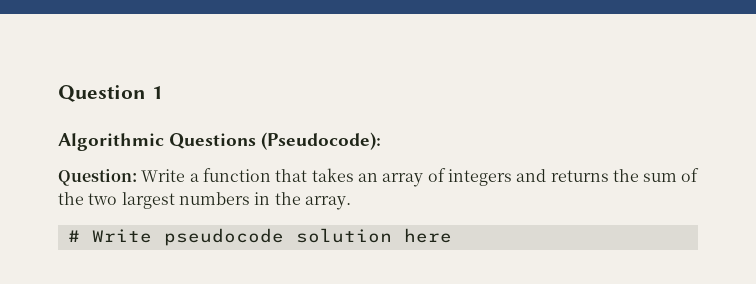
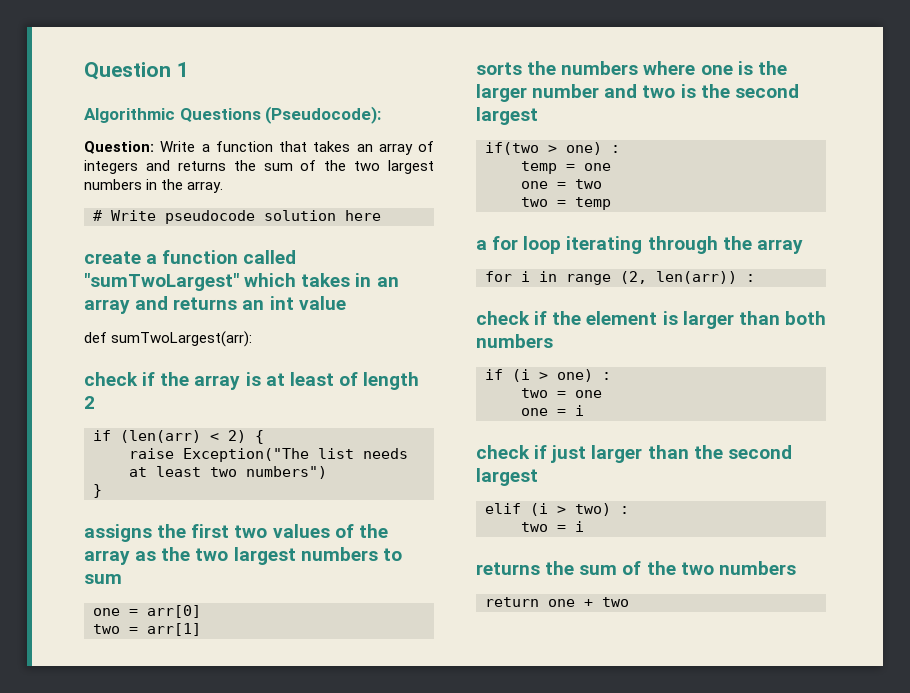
(452, 235) none -> [84,250,297,264] [84,273,399,291] [84,296,346,314] [84,331,253,347] [84,372,420,390] [84,396,95,409] [93,430,264,444] [129,448,408,462] [129,466,327,479] [93,484,102,498] [84,524,388,542] [84,547,402,565] [84,574,122,584] [93,605,201,618] [93,623,201,636] [476,61,787,75] [476,84,799,102] [476,107,538,125] [485,142,620,155] [521,161,611,174] [521,179,602,189] [521,197,611,210] [476,236,803,254] [485,271,755,285] [476,311,826,329] [476,334,553,348] [485,369,611,382] [521,388,602,398] [521,405,584,416] [476,445,792,463] [476,468,538,486] [485,503,629,516] [521,521,584,532] [476,561,796,575] [485,597,629,607] // create a function called "sumTwoLargest" which takes in an array and returns an int value // def sumTwoLargest(arr): // check if the array is at least of length 2 // if (len(arr) < 2) { // raise Exception("The list needs at least two numbers") // } // assigns the first two values of the array as the two largest numbers to sum // one = arr[0] // two = arr[1] // sorts the numbers where one is the larger number and two is the second largest // if(two > one) : // temp = one // one = two // two = temp // a for loop iterating through the array // for i in range (2, len(arr)) : // check if the element is larger than both numbers // if (i > one) : // two = one // one = i // check if just larger than the second largest // elif (i > two) : // two = i // returns the sum of the two numbers // return one + two

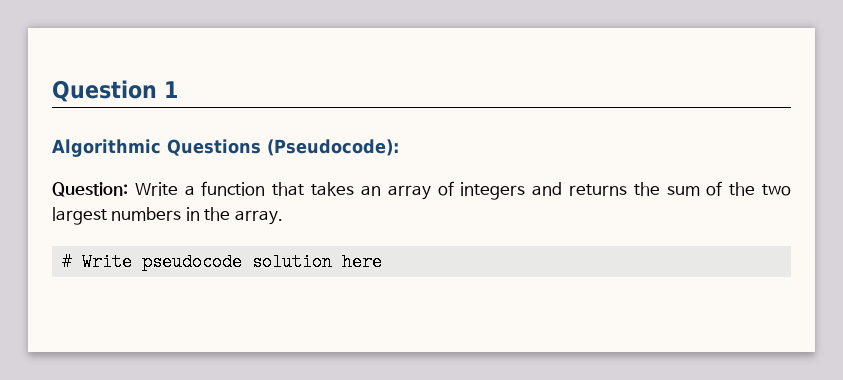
[84,250,297,264] [84,273,399,291] [84,296,346,314] [84,331,253,347] [84,372,420,390] [84,396,95,409] [93,430,264,444] [129,448,408,462] [129,466,327,479] [93,484,102,498] [84,524,388,542] [84,547,402,565] [84,574,122,584] [93,605,201,618] [93,623,201,636] [476,61,787,75] [476,84,799,102] [476,107,538,125] [485,142,620,155] [521,161,611,174] [521,179,602,189] [521,197,611,210] [476,236,803,254] [485,271,755,285] [476,311,826,329] [476,334,553,348] [485,369,611,382] [521,388,602,398] [521,405,584,416] [476,445,792,463] [476,468,538,486] [485,503,629,516] [521,521,584,532] [476,561,796,575] [485,597,629,607] // create a function called "sumTwoLargest" which takes in an array and returns an int value // def sumTwoLargest(arr): // check if the array is at least of length 2 // if (len(arr) < 2) { // raise Exception("The list needs at least two numbers") // } // assigns the first two values of the array as the two largest numbers to sum // one = arr[0] // two = arr[1] // sorts the numbers where one is the larger number and two is the second largest // if(two > one) : // temp = one // one = two // two = temp // a for loop iterating through the array // for i in range (2, len(arr)) : // check if the element is larger than both numbers // if (i > one) : // two = one // one = i // check if just larger than the second largest // elif (i > two) : // two = i // returns the sum of the two numbers // return one + two -> (382, 262) none

